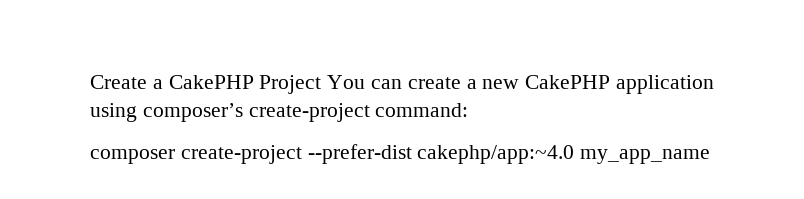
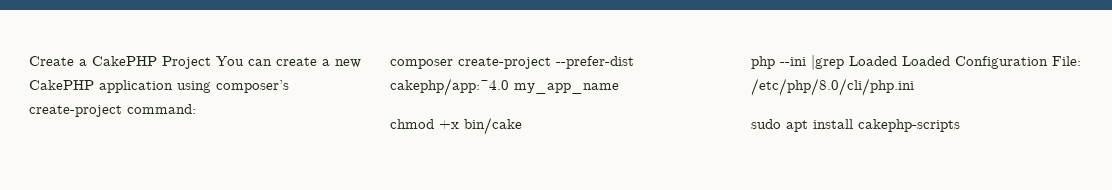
(711, 156) none -> [390,117,522,135] [751,54,1081,70] [751,78,914,96] [751,119,960,132] // chmod +x bin/cake // php --ini |grep Loaded Loaded Configuration File: /etc/php/8.0/cli/php.ini // sudo apt install cakephp-scripts

